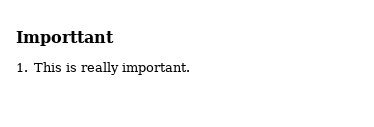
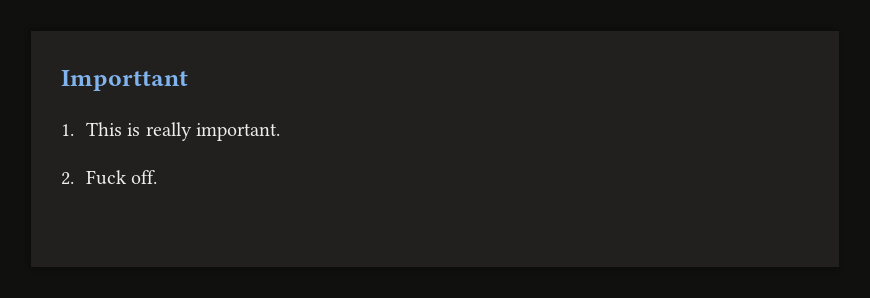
(191, 69) none -> [61,170,158,185] // 2. Fuck off.

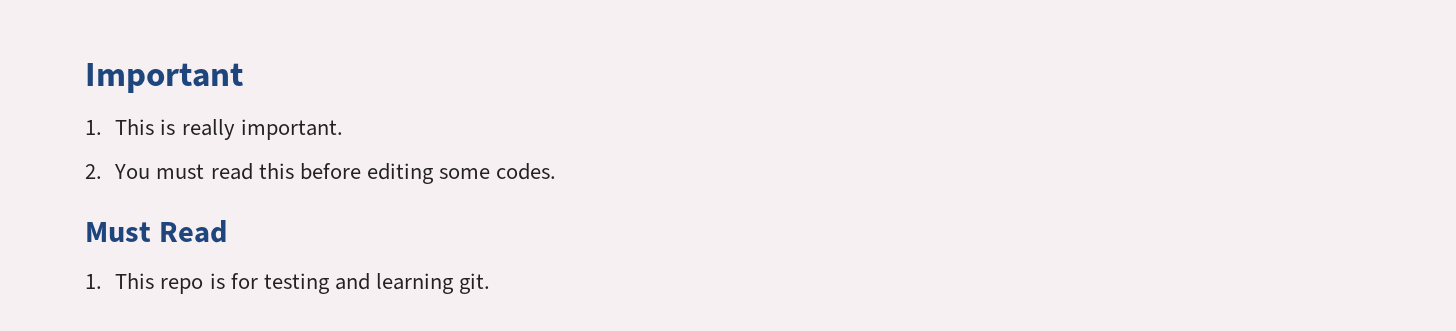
[61,70,188,91] Importtant -> [85,63,243,93] Important
[86,170,158,185] Fuck off. -> [114,163,556,184] [85,220,228,243] [85,273,490,294] You must read this before editing some codes. // Must Read // 1. This repo is for testing and learning git.

